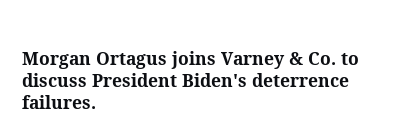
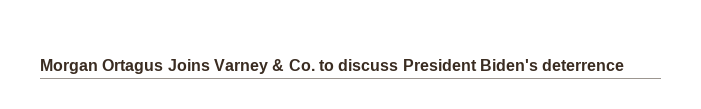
[171,51,216,69] joins -> [167,59,210,71] Joins
[22,95,96,109] failures. -> (625, 65) none

